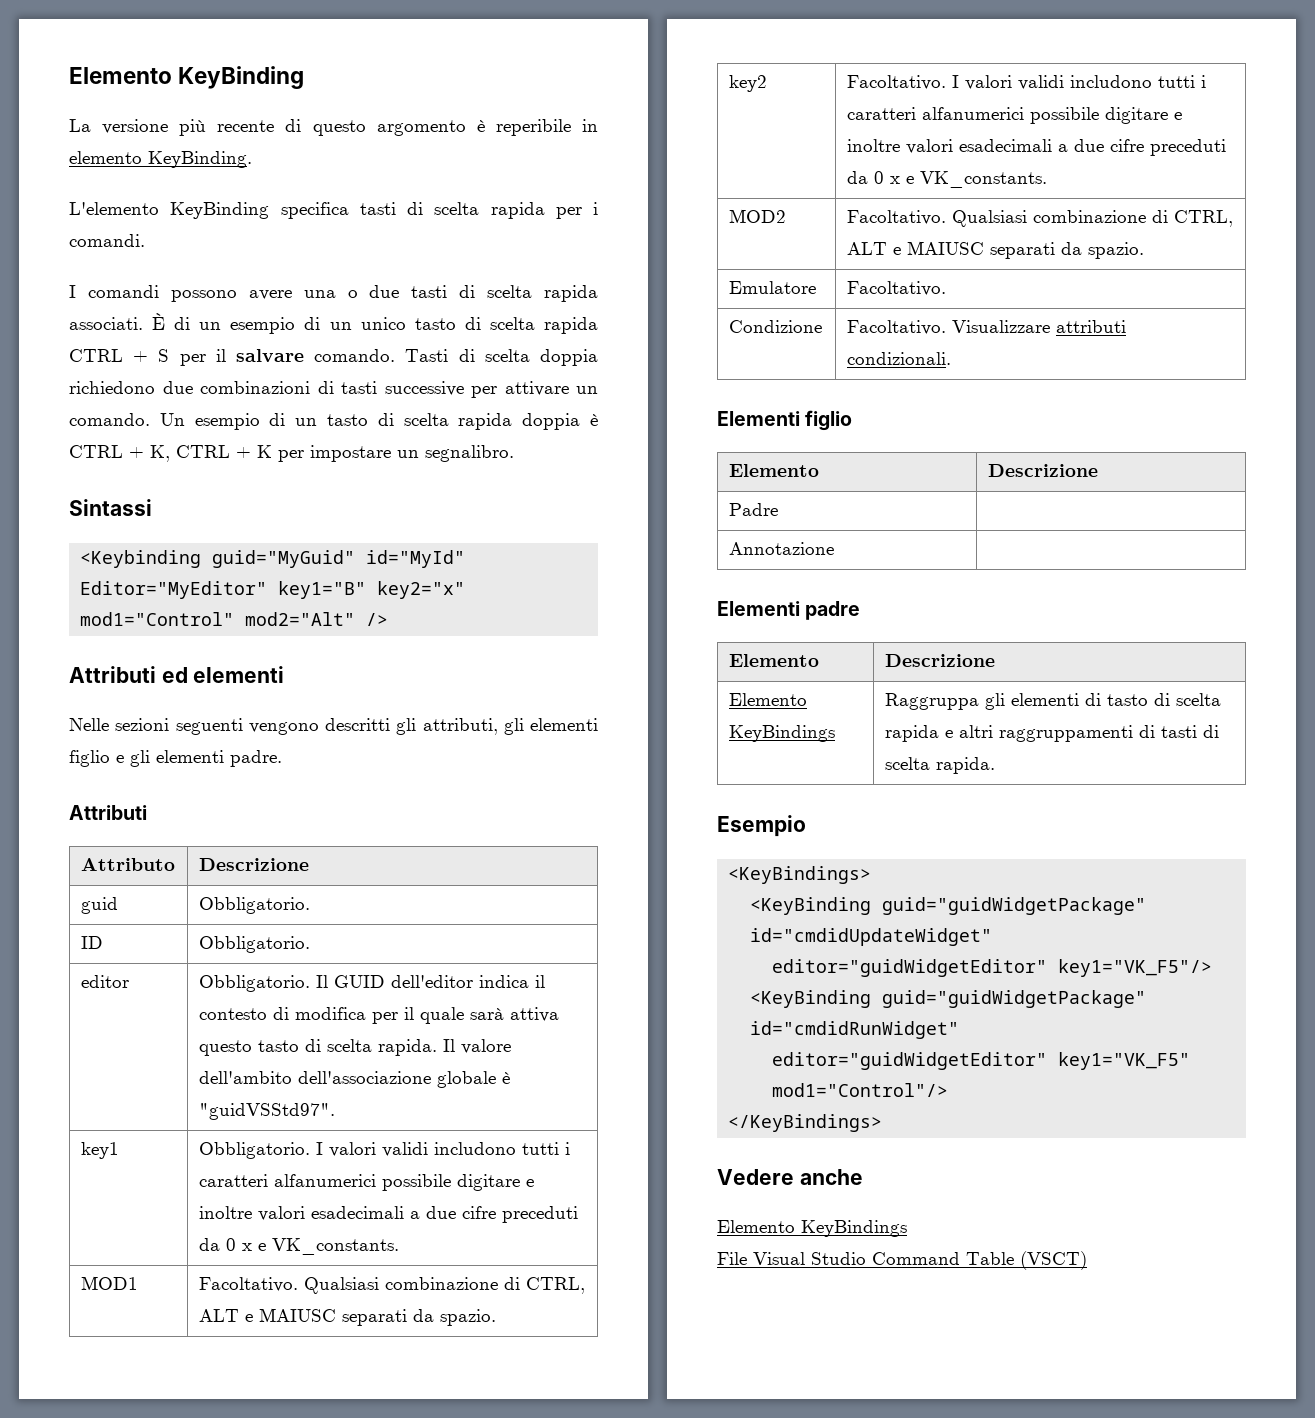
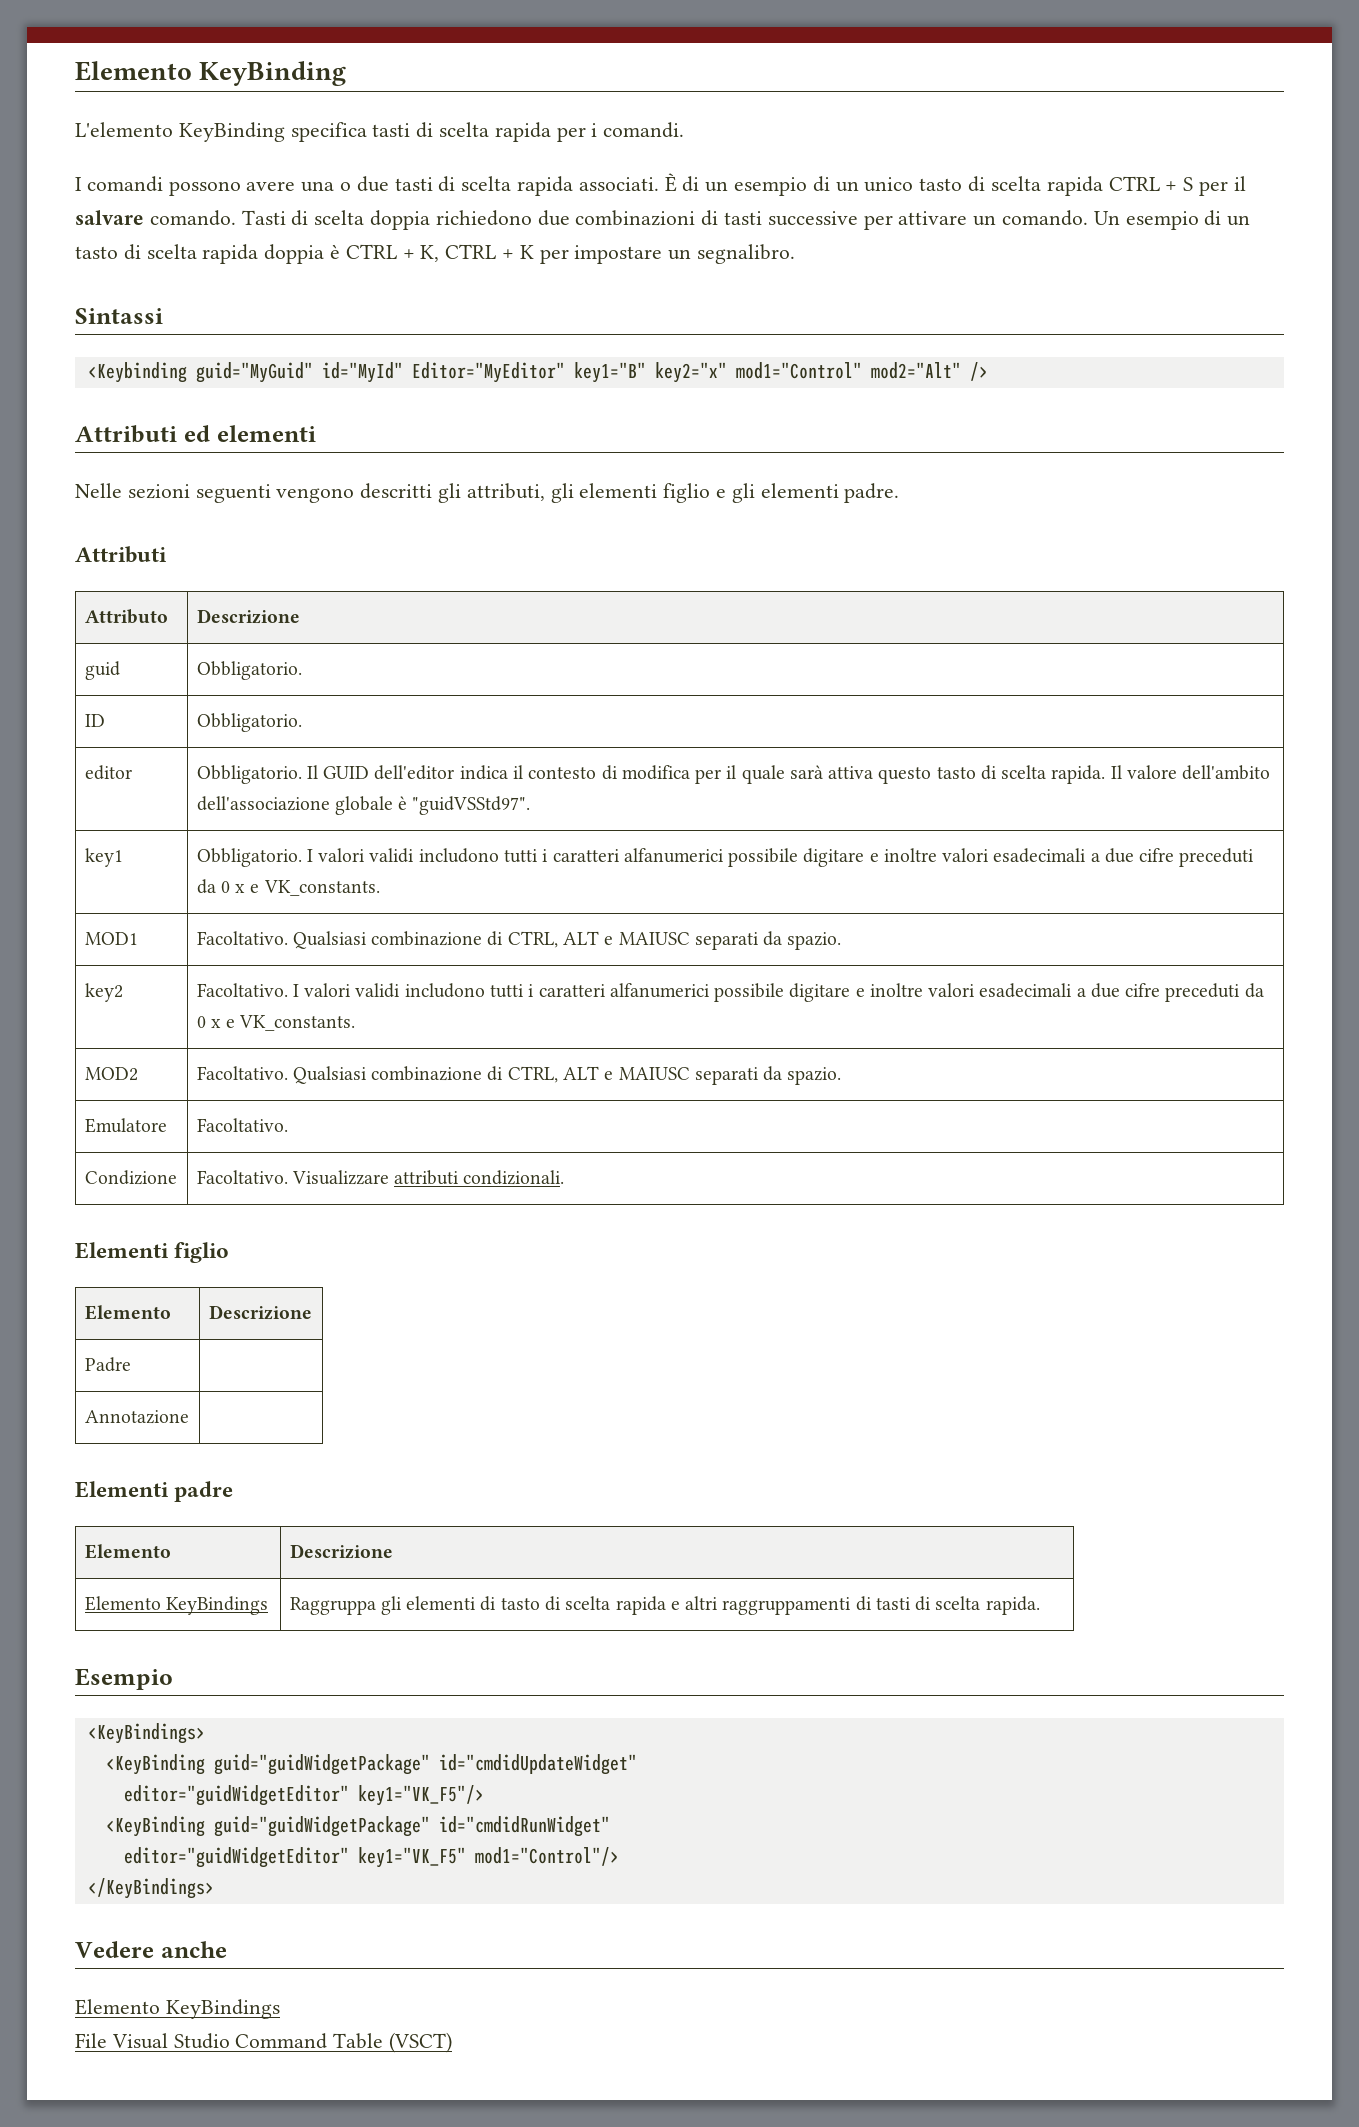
[69,119,598,136] [69,151,252,168] // La versione più recente di questo argomento è reperibile in elemento KeyBinding. -> (347, 73) none

